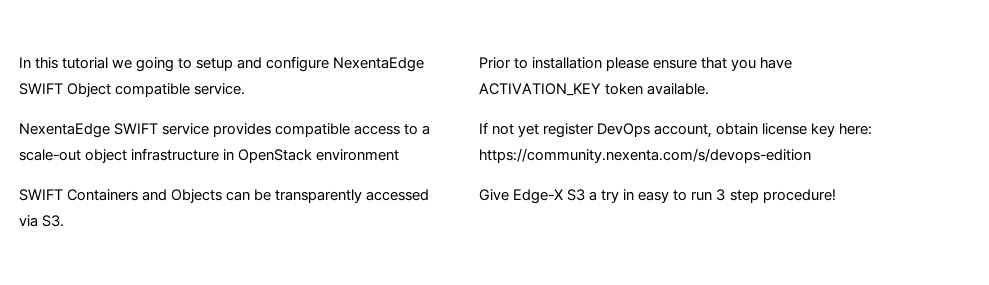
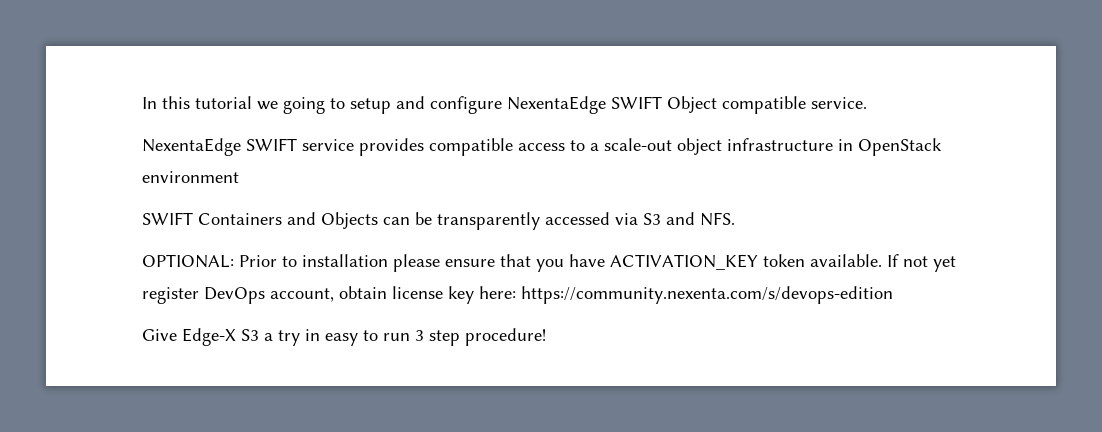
[42,215,65,227] S3. // -> [643,212,735,226] [142,254,234,268] S3 and NFS. // OPTIONAL:
(710, 89) // -> (882, 260) none

